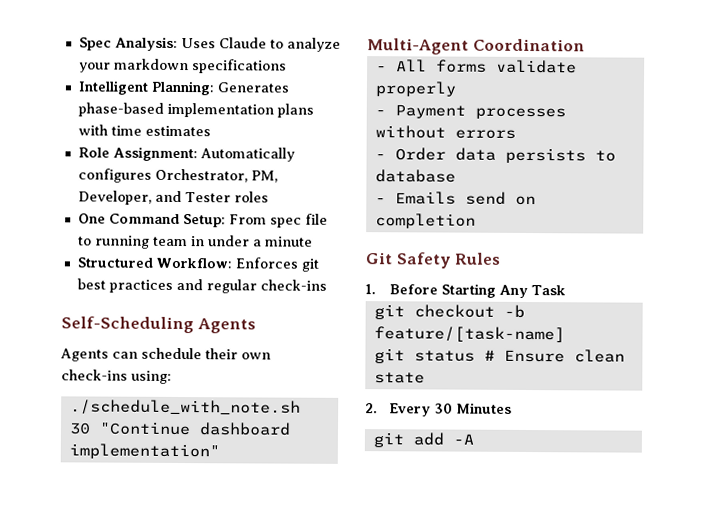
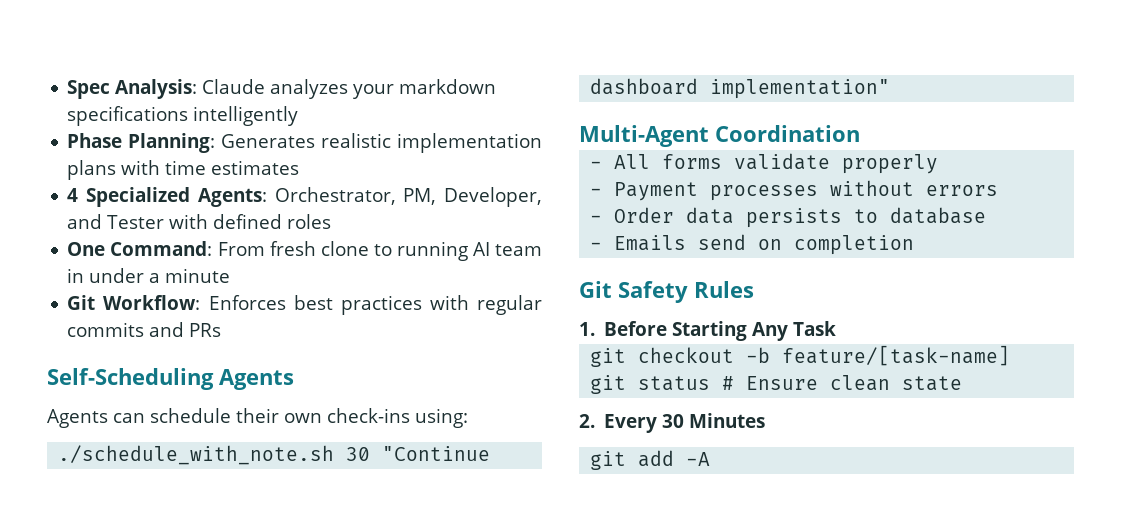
[180,37,341,52] Uses Claude to analyze -> [202,79,349,99] Claude analyzes
[77,80,148,95] // Intelligent -> [193,106,299,126] [67,133,123,148] intelligently // Phase
[77,102,164,117] phase-based -> [321,133,392,148] realistic
[77,146,295,162] [77,168,152,183] Role Assignment: Automatically configures -> [67,187,267,207] 4 Specialized Agents:
(231, 197) none -> [169,214,283,229] with defined
[108,213,328,228] Command Setup: From spec file -> [110,241,369,256] Command: From fresh clone
(150, 242) none -> [472,242,490,256] AI
[76,257,153,268] Structured -> [67,295,96,310] Git
[300,258,319,272] git -> (286, 302) none
[175,278,327,294] and regular check-ins -> [429,295,542,315] [67,322,222,337] with regular commits and PRs

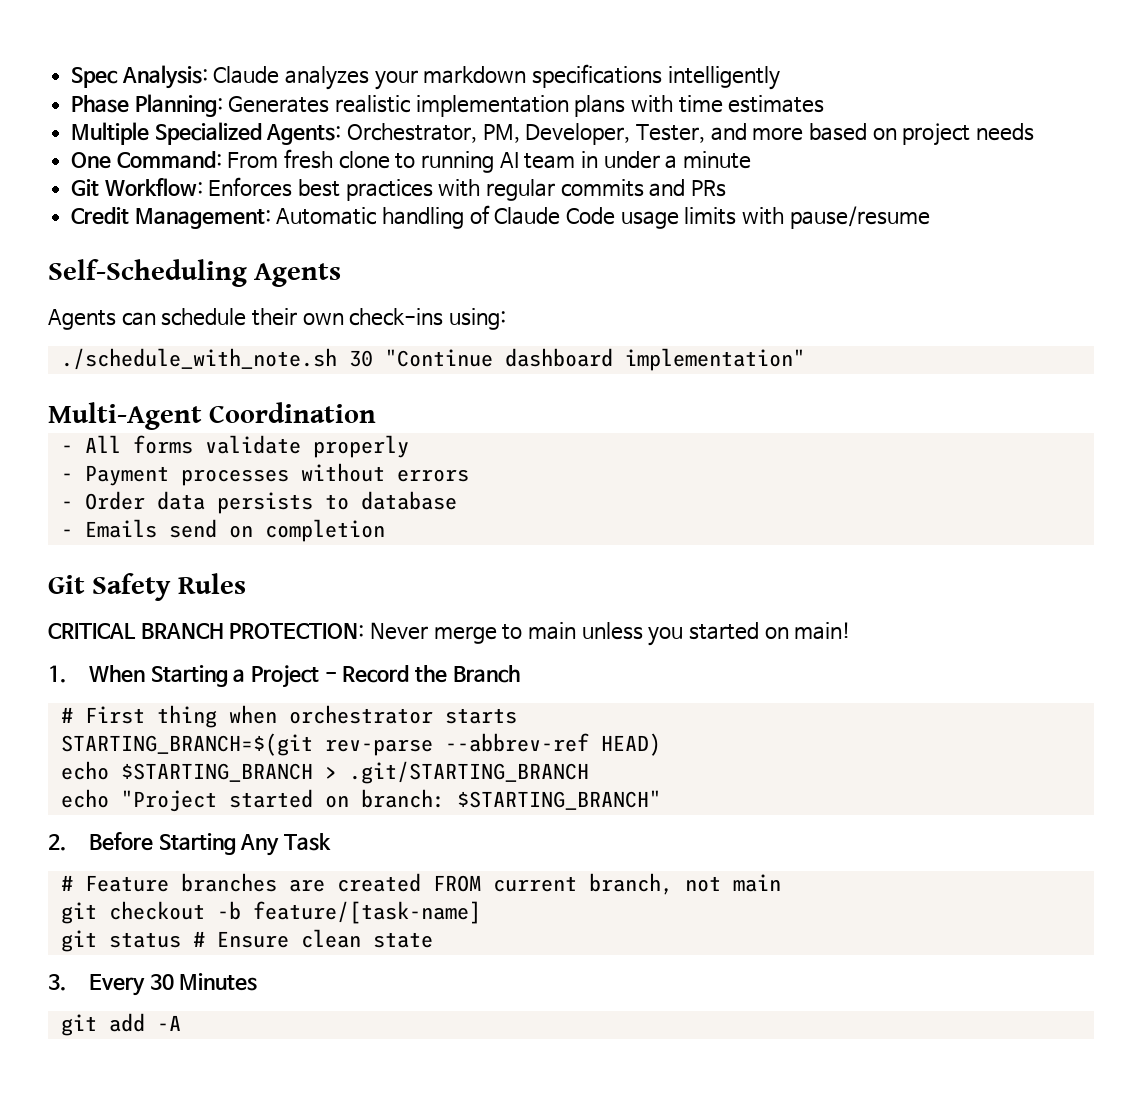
[67,188,79,202] 4 -> [71,122,150,145] Multiple
[67,214,332,229] and Tester with defined roles -> [636,123,1035,146] Tester, and more based on project needs
(222, 330) none -> [71,205,930,229] // Credit Management: Automatic handling of Claude Code usage limits with pause/resume
[579,321,837,341] 1. Before Starting Any Task -> [48,622,852,646] [48,665,520,688] [60,705,517,728] [60,733,661,756] [60,761,589,784] [60,789,661,812] [48,832,331,856] [60,873,781,895] CRITICAL BRANCH PROTECTION: Never merge to main unless you started on main! // 1. When Starting a Project - Record the Branch // # First thing when orchestrator starts // STARTING_BRANCH=$(git rev-parse --abbrev-ref HEAD) // echo $STARTING_BRANCH > .git/STARTING_BRANCH // echo "Project started on branch: $STARTING_BRANCH" // 2. Before Starting Any Task // # Feature branches are created FROM current branch, not main
[579,414,595,428] 2. -> [48,974,66,991] 3.

